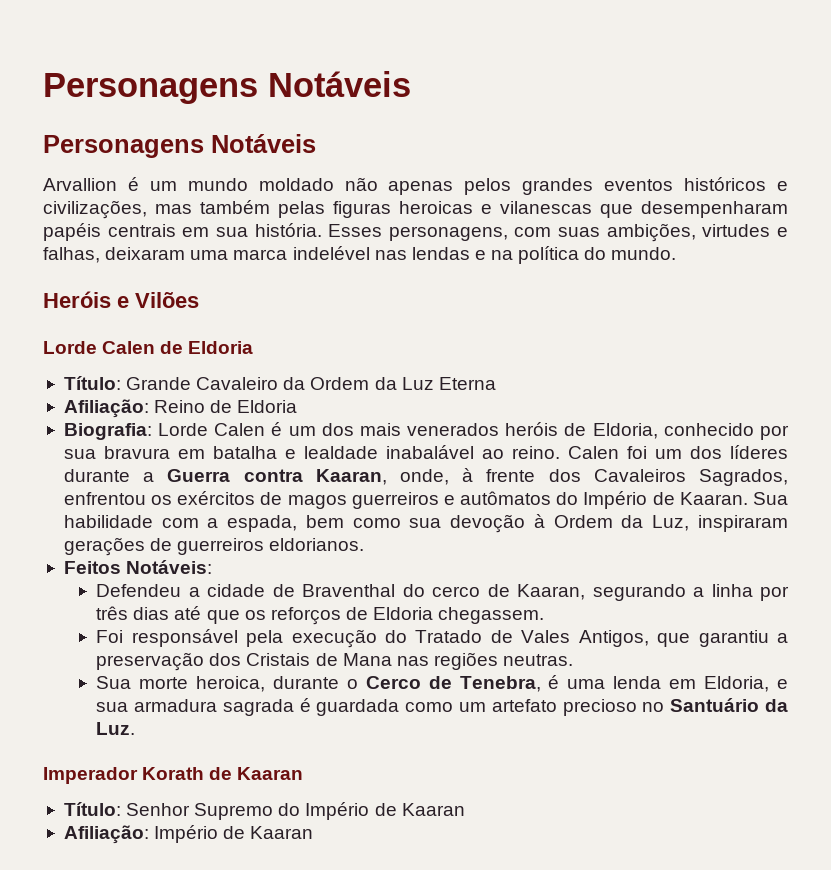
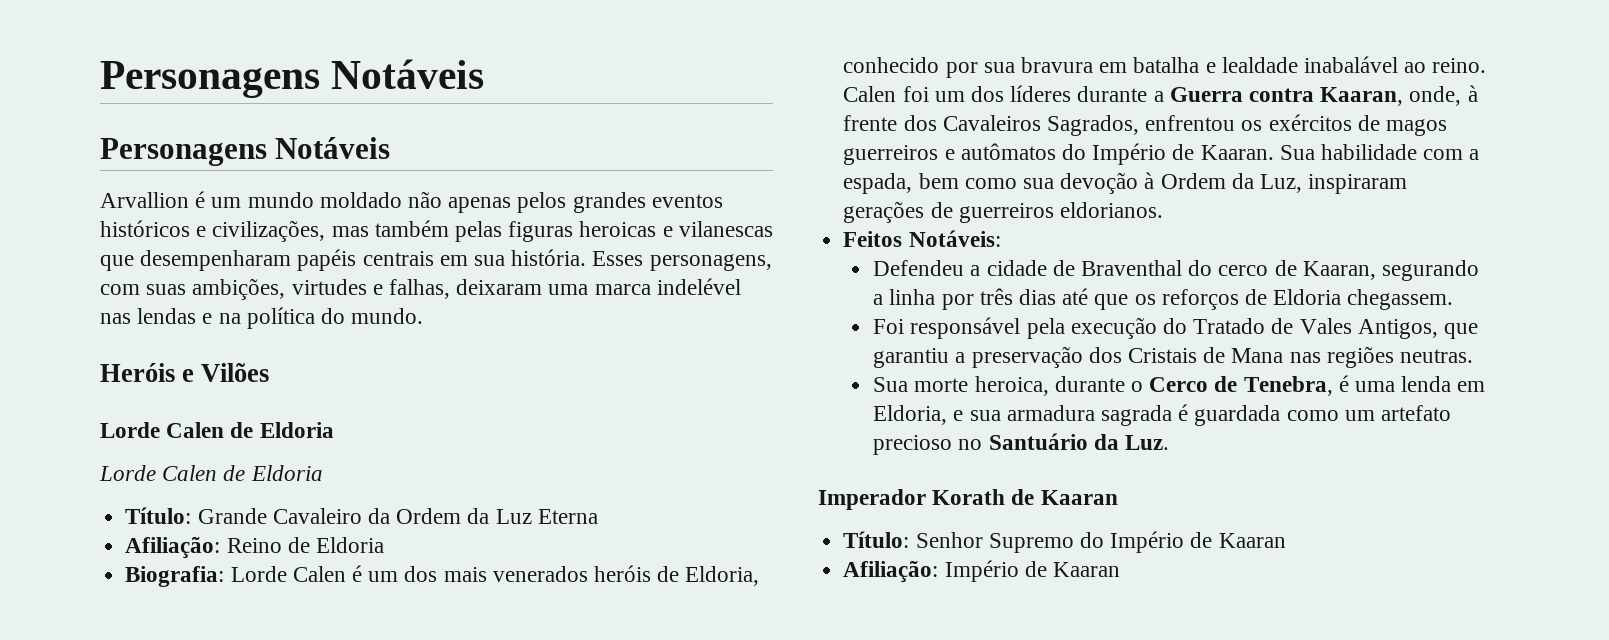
(254, 347) none -> [99,465,323,481] // Lorde Calen de Eldoria

